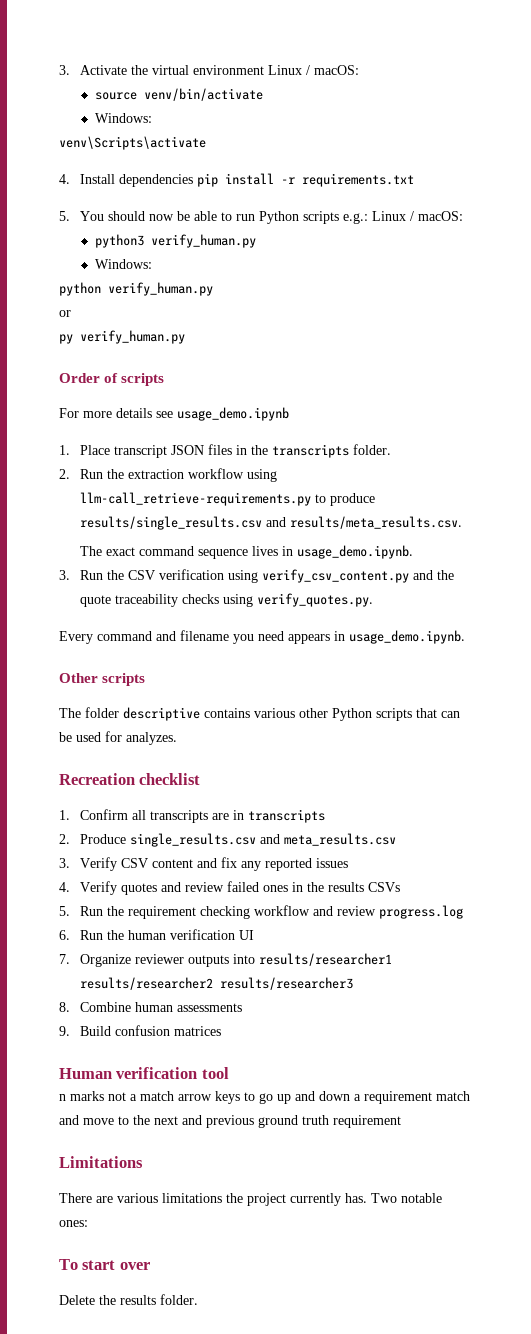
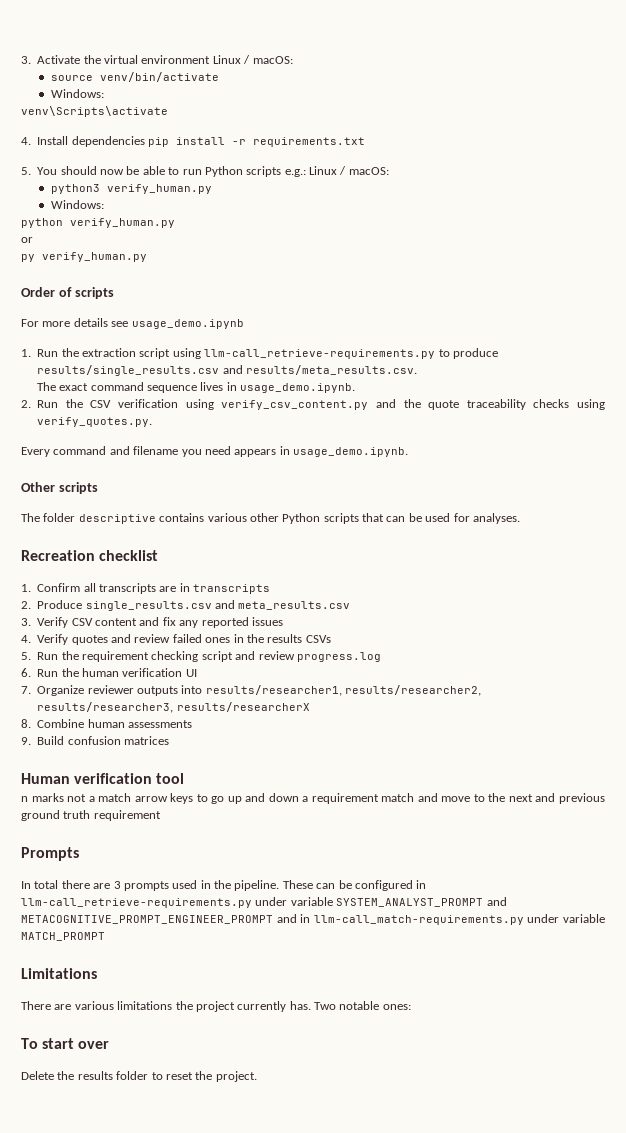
[79,444,391,458] [59,469,70,479] Place transcript JSON files in the transcripts folder. // 2. -> (31, 353) none
[187,468,244,479] workflow -> [139,348,171,359] script
[59,570,70,580] 3. -> [21,400,31,408] 2.
[126,732,177,745] analyzes. -> [472,513,520,524] analyses.
[253,905,310,916] workflow -> [201,651,233,662] script
[258,953,392,966] [79,977,353,990] results/researcher1 results/researcher2 results/researcher3 -> [205,685,482,696] [37,702,310,713] results/researcher1, results/researcher2, results/researcher3, results/researcherX
(401, 1121) none -> [21,847,79,861] [21,880,427,891] [21,897,507,908] [21,914,606,925] [21,932,105,941] // Prompts // In total there are 3 prompts used in the pipeline. These can be configured in llm-call_retrieve-requirements.py under variable SYSTEM_ANALYST_PROMPT and METACOGNITIVE_PROMPT_ENGINEER_PROMPT and in llm-call_match-requirements.py under variable MATCH_PROMPT
[160,1294,198,1305] folder. -> [116,1071,257,1082] folder to reset the project.

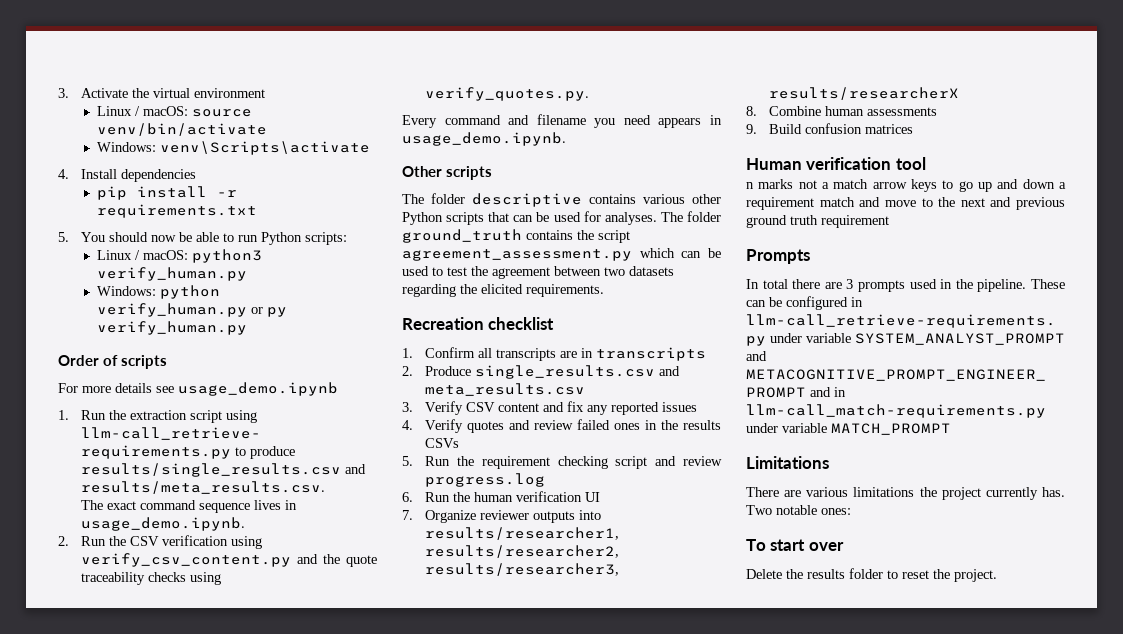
[212,55,293,64] Linux / macOS: // -> [96,106,188,116] // Linux / macOS:
(104, 93) // -> (156, 147) none
(145, 141) none -> (197, 175) //
[246,166,389,177] scripts e.g.: Linux / macOS: // -> [305,232,348,245] [96,250,188,260] scripts: // Linux / macOS:
(104, 204) // -> (156, 291) none
(175, 223) // -> (247, 310) none
(33, 240) // -> (263, 310) none
(520, 518) none -> [660,211,721,222] [402,229,630,243] [402,248,721,261] [402,266,674,279] [402,284,604,297] The folder ground_truth contains the script agreement_assessment.py which can be used to test the agreement between two datasets regarding the elicited requirements.

